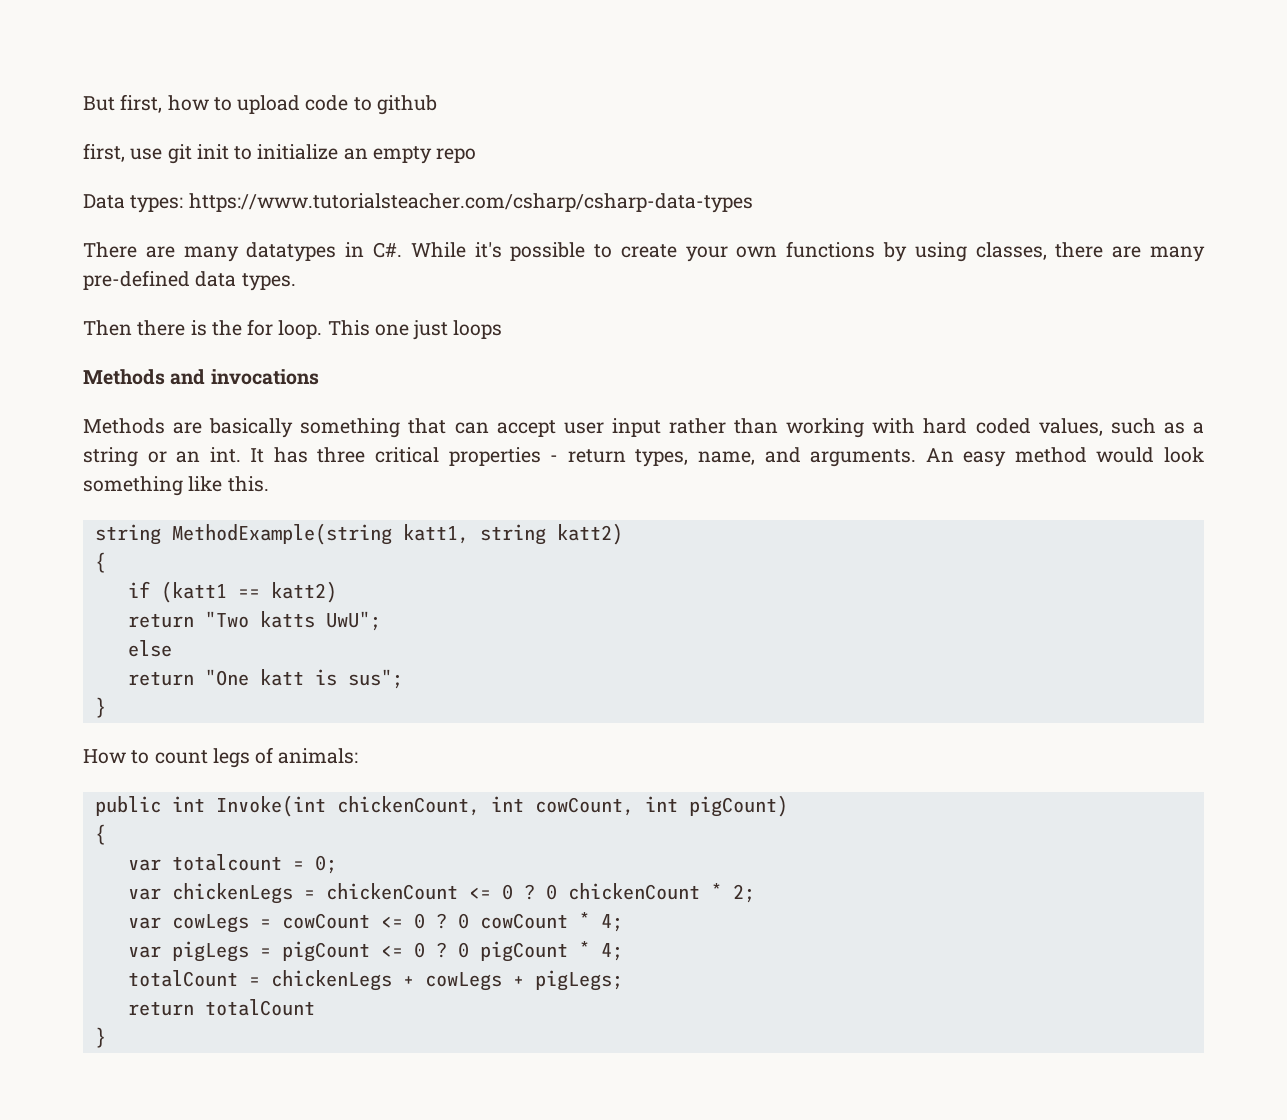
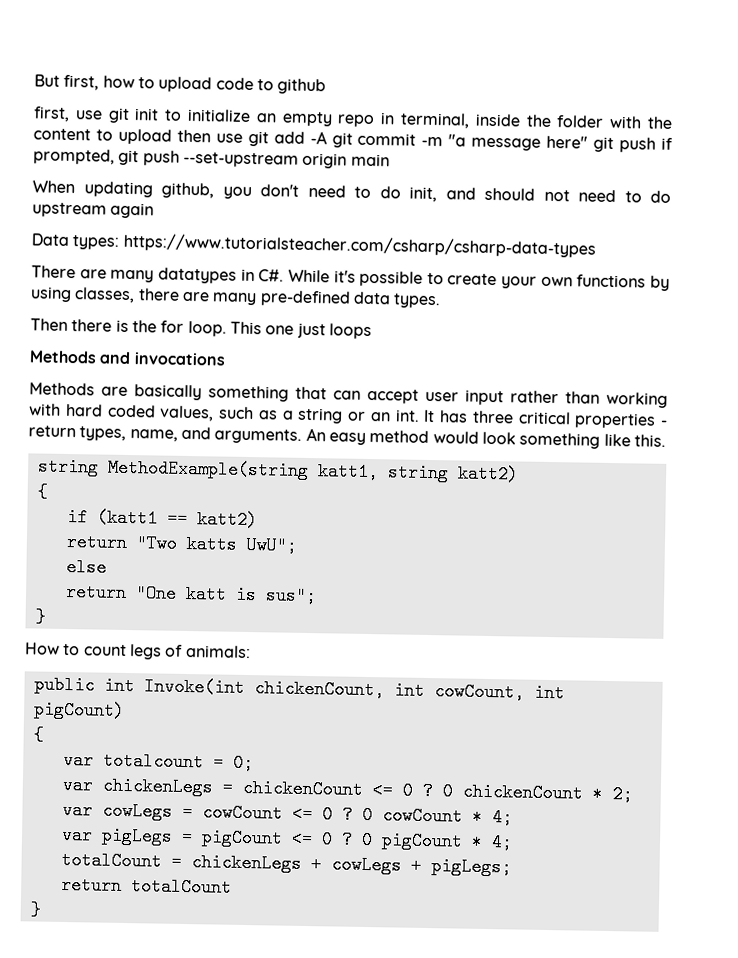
(477, 155) none -> [380,112,673,129] [33,128,673,153] [33,148,390,169] [32,180,671,203] [32,202,155,219] in terminal, inside the folder with the content to upload then use git add -A git commit -m "a message here" git push if prompted, git push --set-upstream origin main // When updating github, you don't need to do init, and should not need to do upstream again

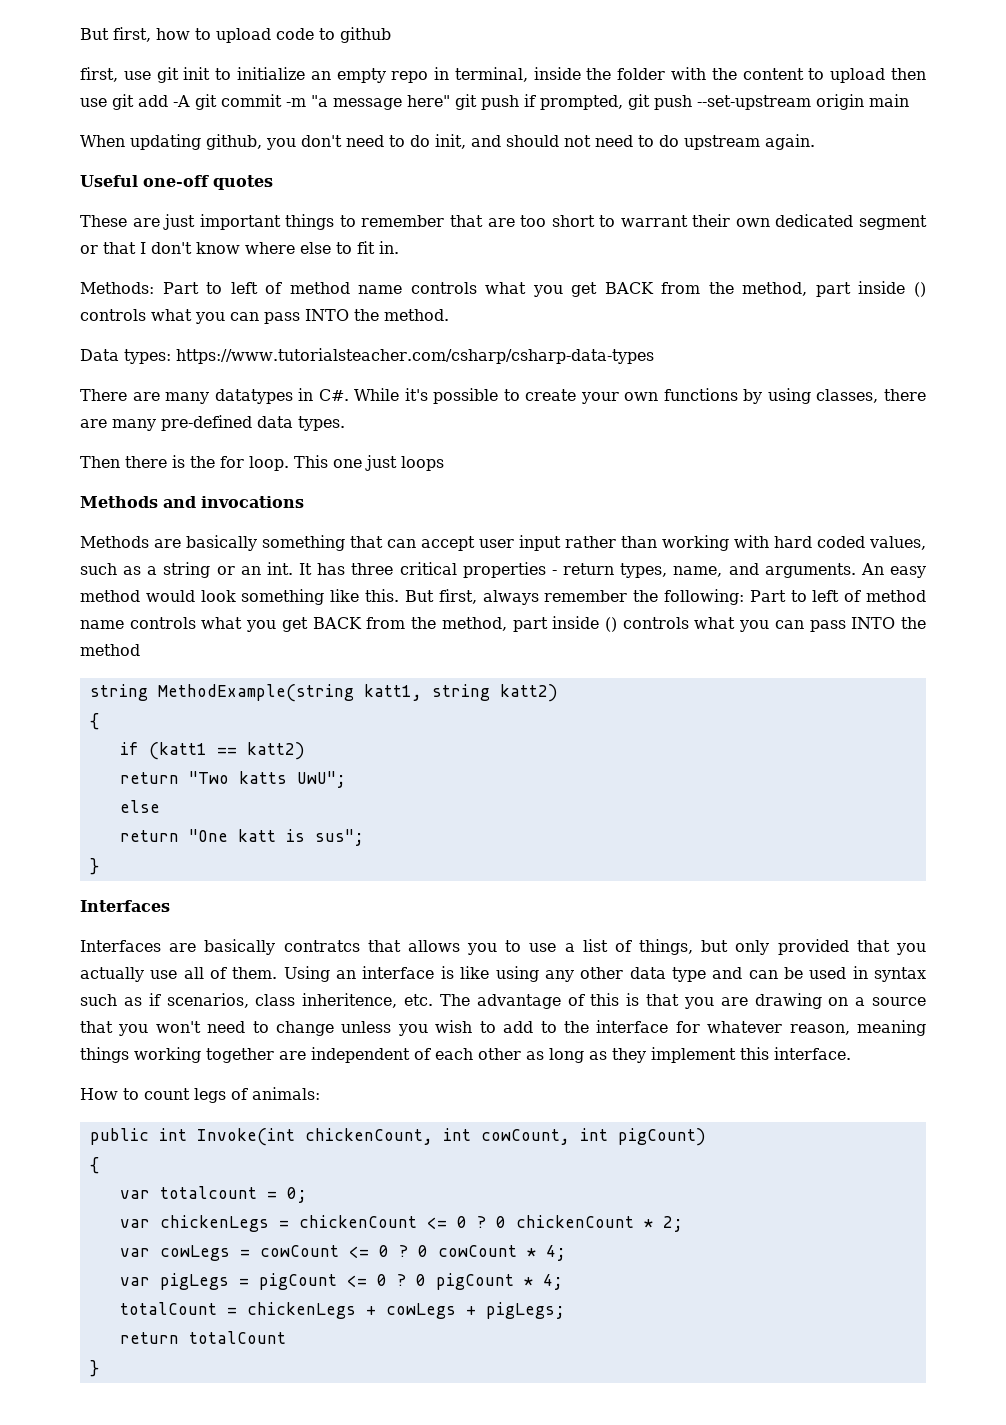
[110,202,155,219] again -> [765,134,815,150] [80,175,273,190] [80,214,927,230] [80,241,399,254] [80,281,926,297] [80,309,449,324] again. // Useful one-off quotes // These are just important things to remember that are too short to warrant their own dedicated segment or that I don't know where else to fit in. // Methods: Part to left of method name controls what you get BACK from the method, part inside () controls what you can pass INTO the method.
(666, 440) none -> [404,589,926,605] [80,616,926,632] [80,644,140,656] But first, always remember the following: Part to left of method name controls what you get BACK from the method, part inside () controls what you can pass INTO the method
(46, 616) none -> [80,900,170,912] [80,939,926,955] [80,966,927,982] [80,993,927,1009] [80,1020,926,1036] [80,1047,851,1063] // Interfaces // Interfaces are basically contratcs that allows you to use a list of things, but only provided that you actually use all of them. Using an interface is like using any other data type and can be used in syntax such as if scenarios, class inheritence, etc. The advantage of this is that you are drawing on a source that you won't need to change unless you wish to add to the interface for whatever reason, meaning things working together are independent of each other as long as they implement this interface.

